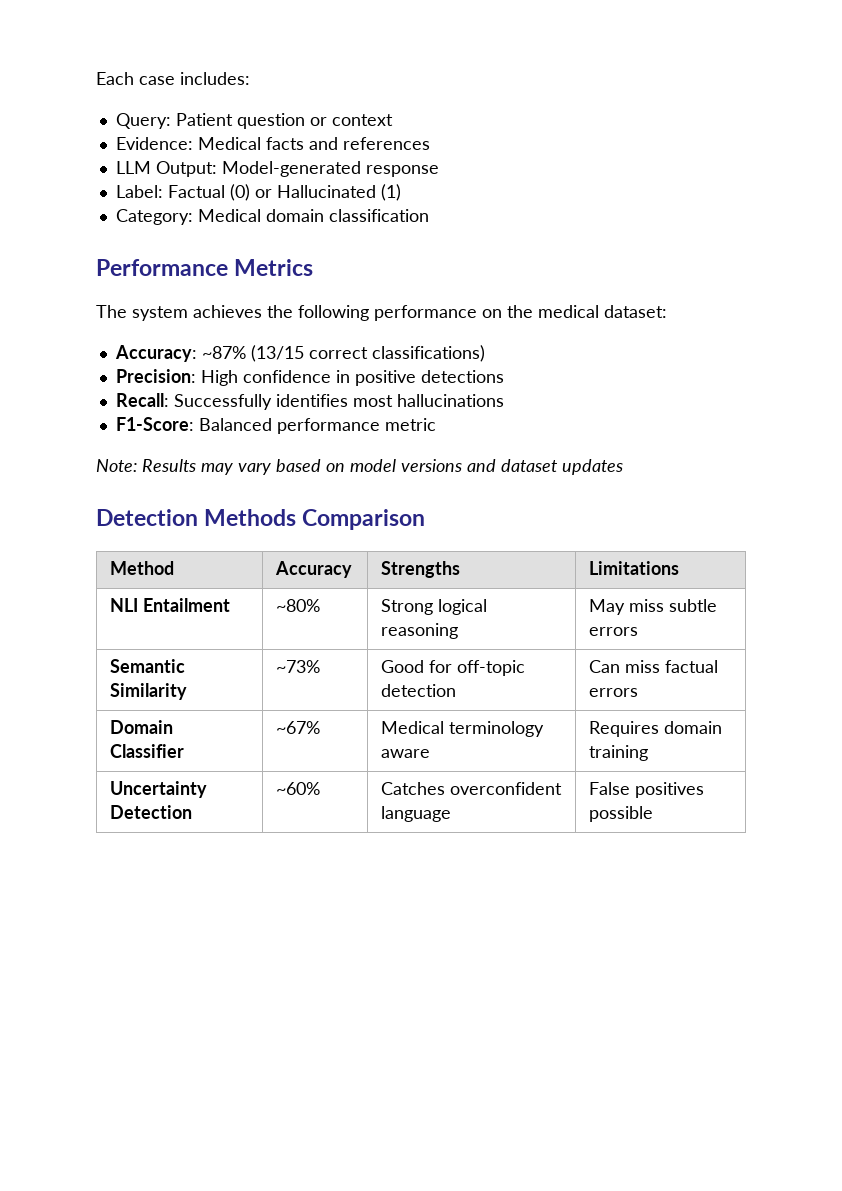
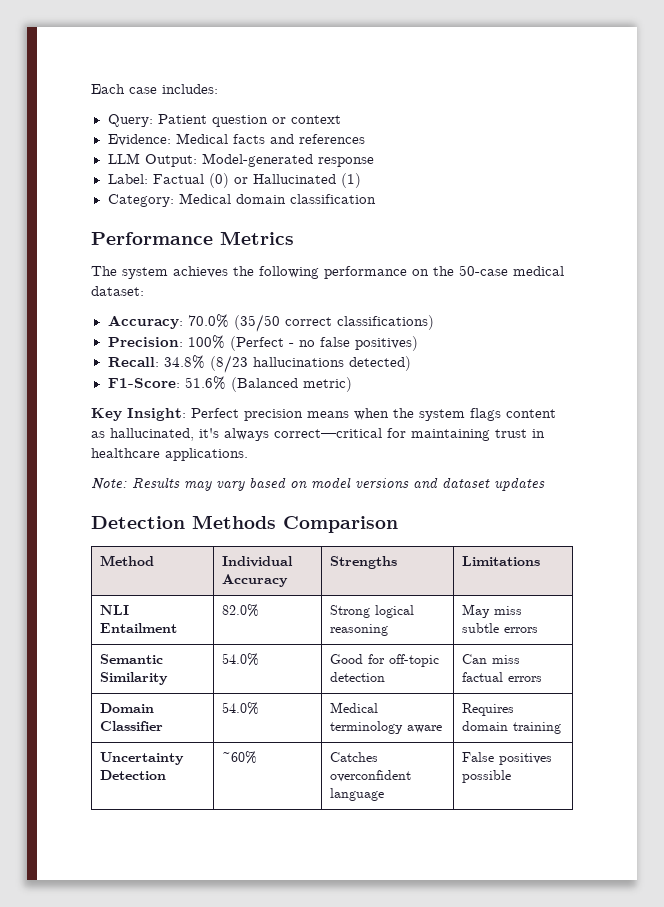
(533, 311) none -> [459,265,508,276] 50-case
[201,345,304,362] ~87% (13/15 -> [187,314,280,332] 70.0% (35/50
[200,370,504,386] [115,393,393,410] High confidence in positive detections // Recall: Successfully identifies most -> [187,335,418,351] [107,355,248,373] 100% (Perfect - no false positives) // Recall: 34.8% (8/23
(504, 400) none -> [348,356,411,371] detected)
[198,418,436,434] Balanced performance metric -> [184,376,352,392] [91,408,556,421] [91,428,545,441] [91,448,248,461] 51.6% (Balanced metric) // Key Insight: Perfect precision means when the system flags content as hallucinated, it's always correct—critical for maintaining trust in healthcare applications.
(174, 568) none -> [222,556,294,567] Individual
[275,599,320,612] ~80% -> [222,604,260,617] 82.0%
[275,660,320,673] ~73% -> [222,653,260,666] 54.0%
[275,721,320,734] ~67% -> [222,702,260,715] 54.0%

